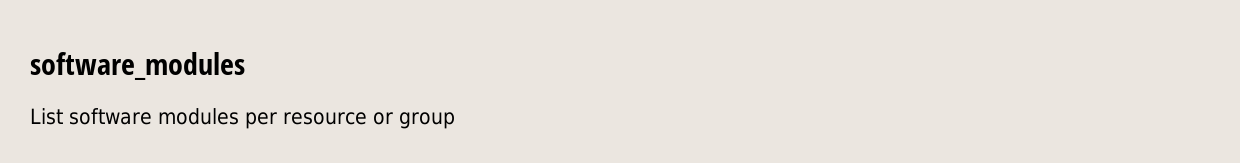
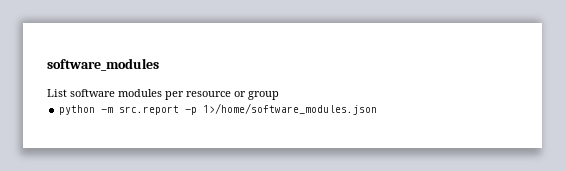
(455, 120) none -> [59,103,378,115] // python -m src.report -p 1>/home/software_modules.json

